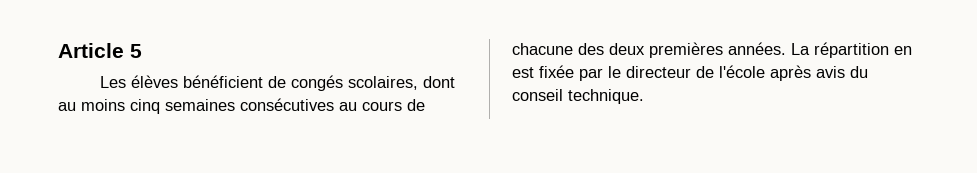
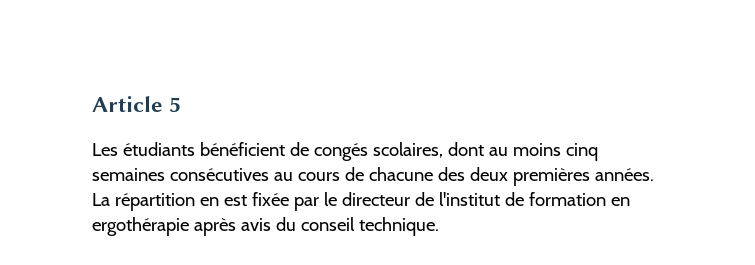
[131,75,179,88] élèves -> [122,142,195,156] étudiants
[719,65,765,78] l'école -> [438,192,630,206] [92,217,189,236] l'institut de formation en ergothérapie

